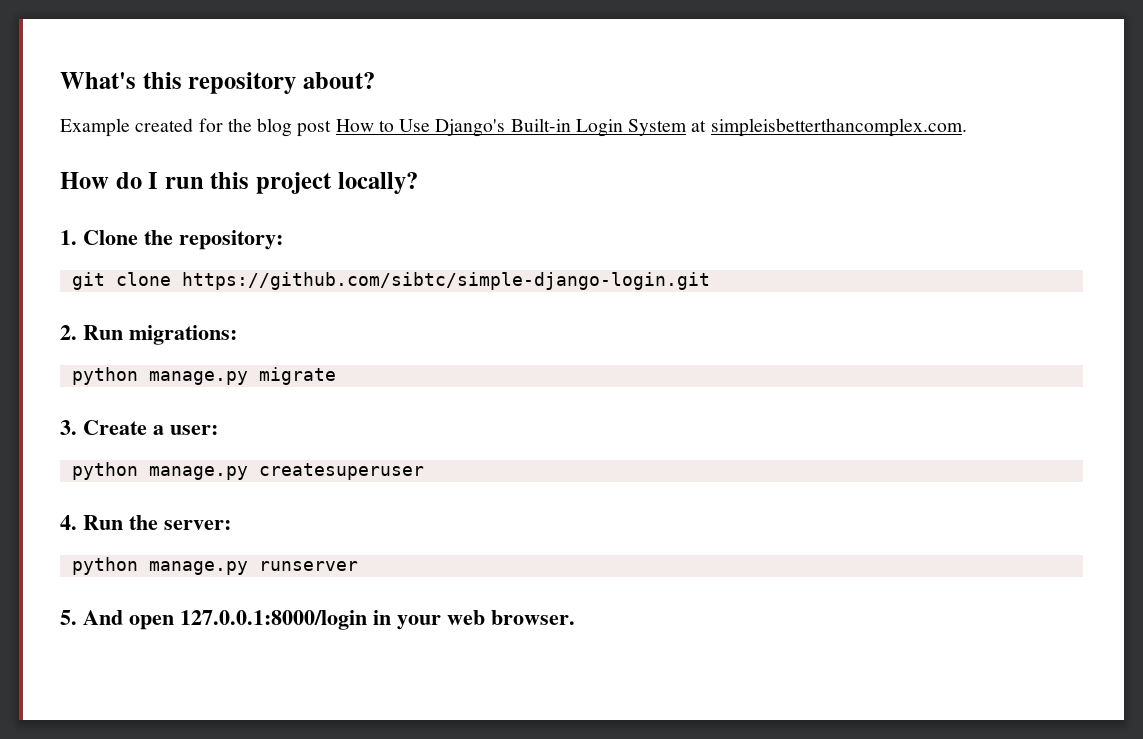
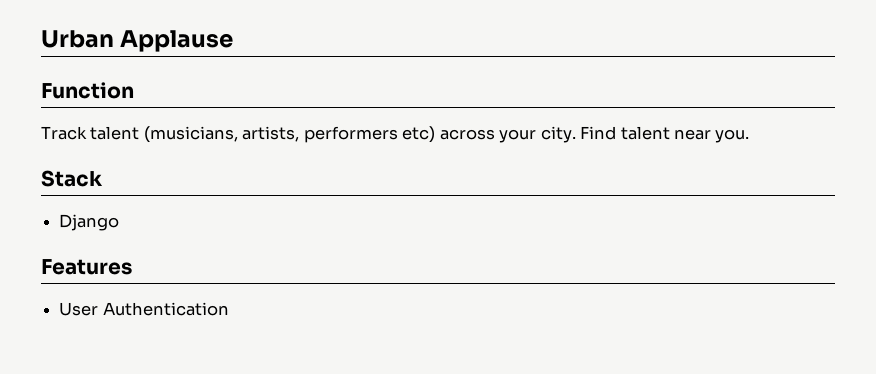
[60,72,375,94] [60,118,967,137] [60,172,418,194] [60,230,283,250] [71,272,710,290] [60,325,237,345] [71,367,336,385] [60,420,218,435] [71,462,424,480] [60,515,231,530] [71,557,358,575] [60,610,575,630] What's this repository about? // Example created for the blog post How to Use Django's Built-in Login System at simpleisbetterthancomplex.com. // How do I run this project locally? // 1. Clone the repository: // git clone https://github.com/sibtc/simple-django-login.git // 2. Run migrations: // python manage.py migrate // 3. Create a user: // python manage.py createsuperuser // 4. Run the server: // python manage.py runserver // 5. And open 127.0.0.1:8000/login in your web browser. -> [41,30,234,52] [41,82,134,99] [41,126,750,143] [41,170,103,187] [59,214,120,231] [41,259,132,275] [59,302,229,316] Urban Applause // Function // Track talent (musicians, artists, performers etc) across your city. Find talent near you. // Stack // Django // Features // User Authentication

